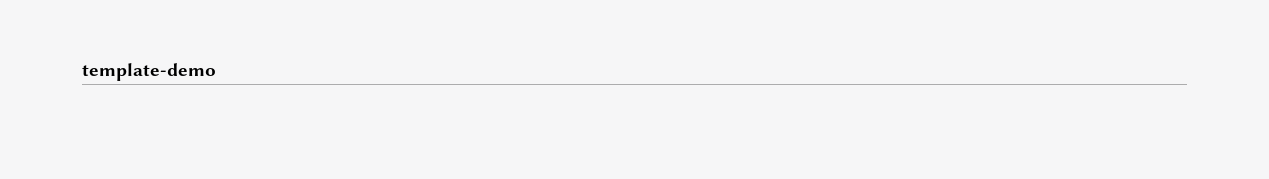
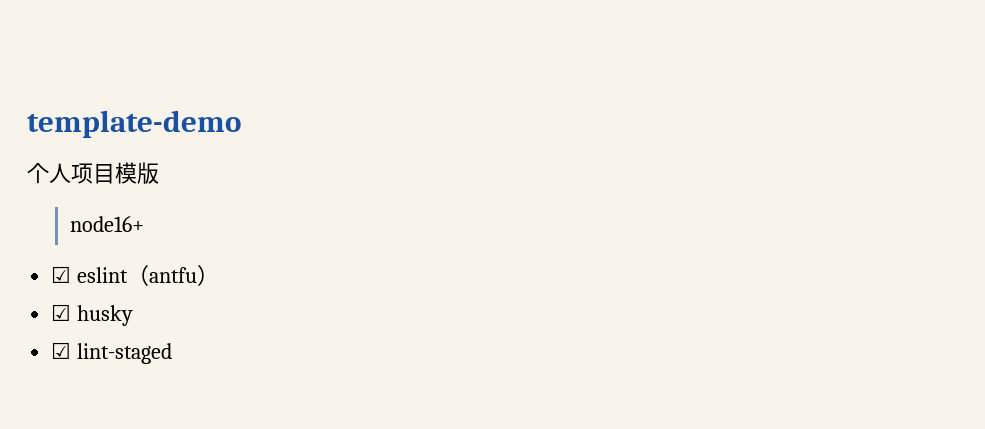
(216, 72) none -> [27,162,159,184] [70,216,145,232] [51,265,220,286] [51,304,134,326] [51,342,173,364] // 个人项目模版 // node16+ // ☑ eslint（antfu） // ☑ husky // ☑ lint-staged

